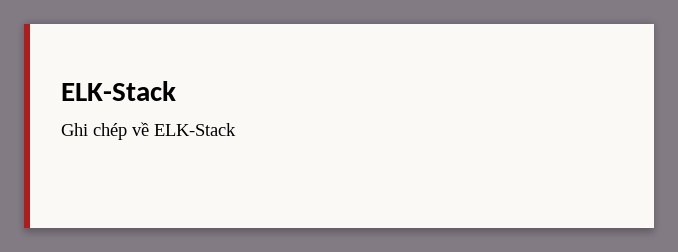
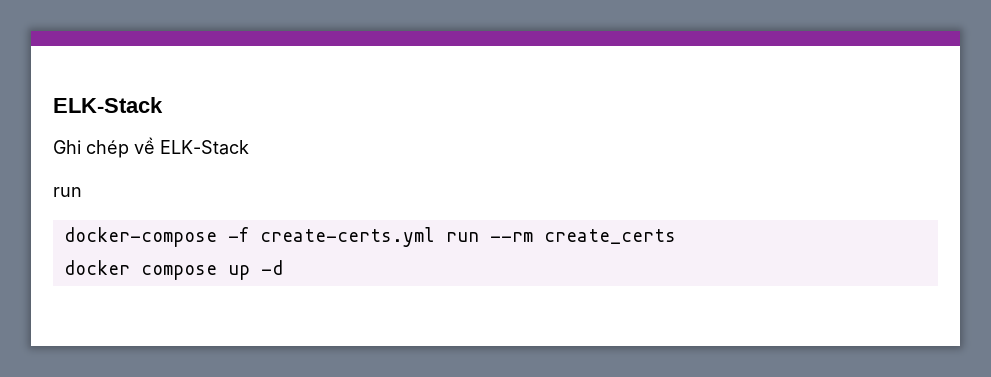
(236, 129) none -> [53,187,82,197] [63,227,676,247] [63,260,283,280] // run // docker-compose -f create-certs.yml run --rm create_certs // docker compose up -d

